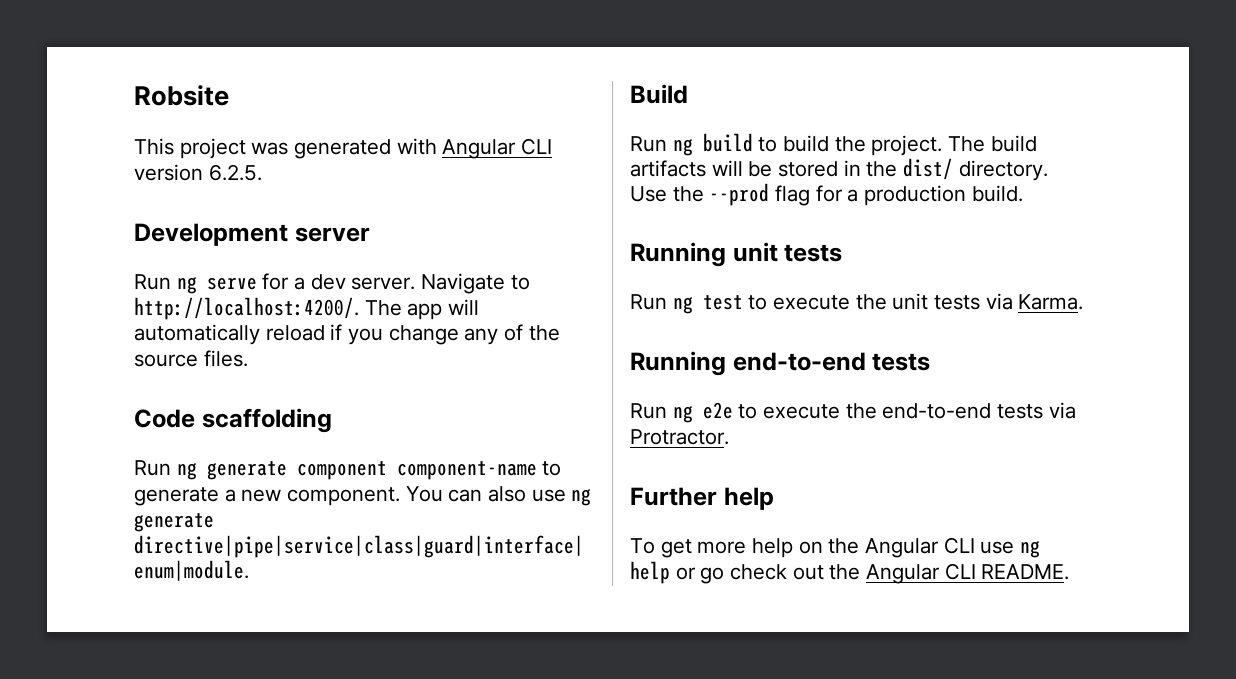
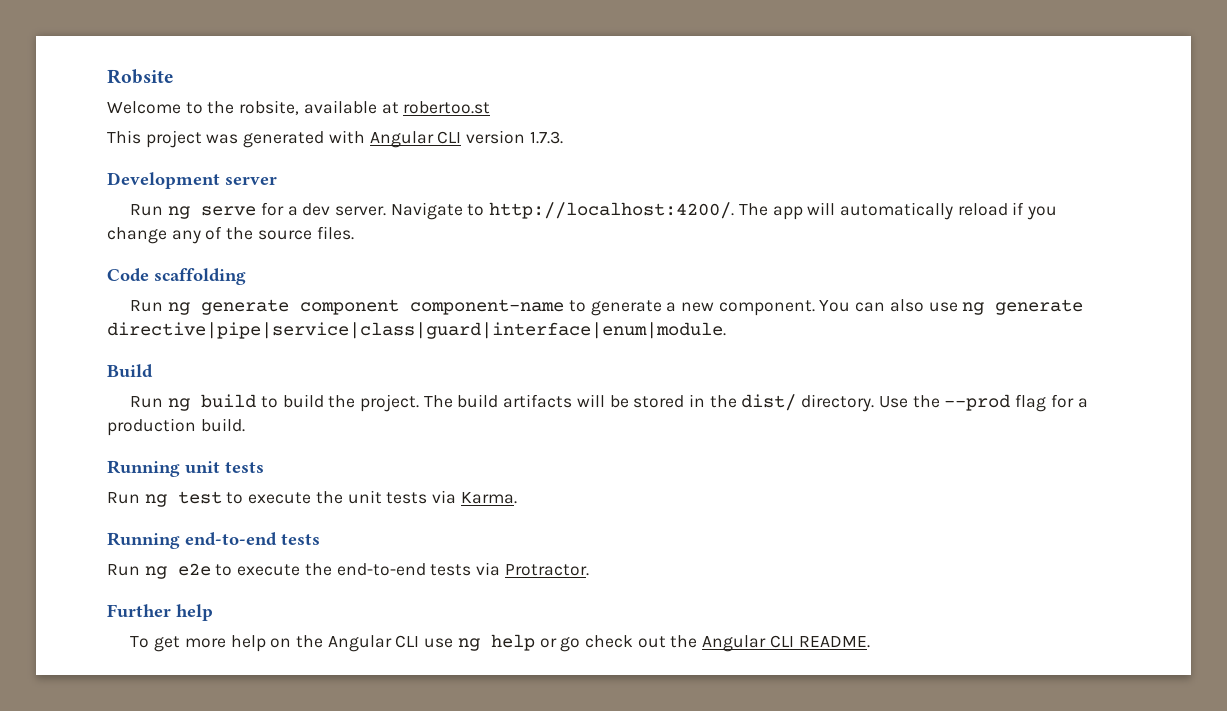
(229, 95) none -> [107,100,491,115] // Welcome to the robsite, available at robertoo.st
[208,164,262,181] 6.2.5. -> [529,131,563,144] 1.7.3.

